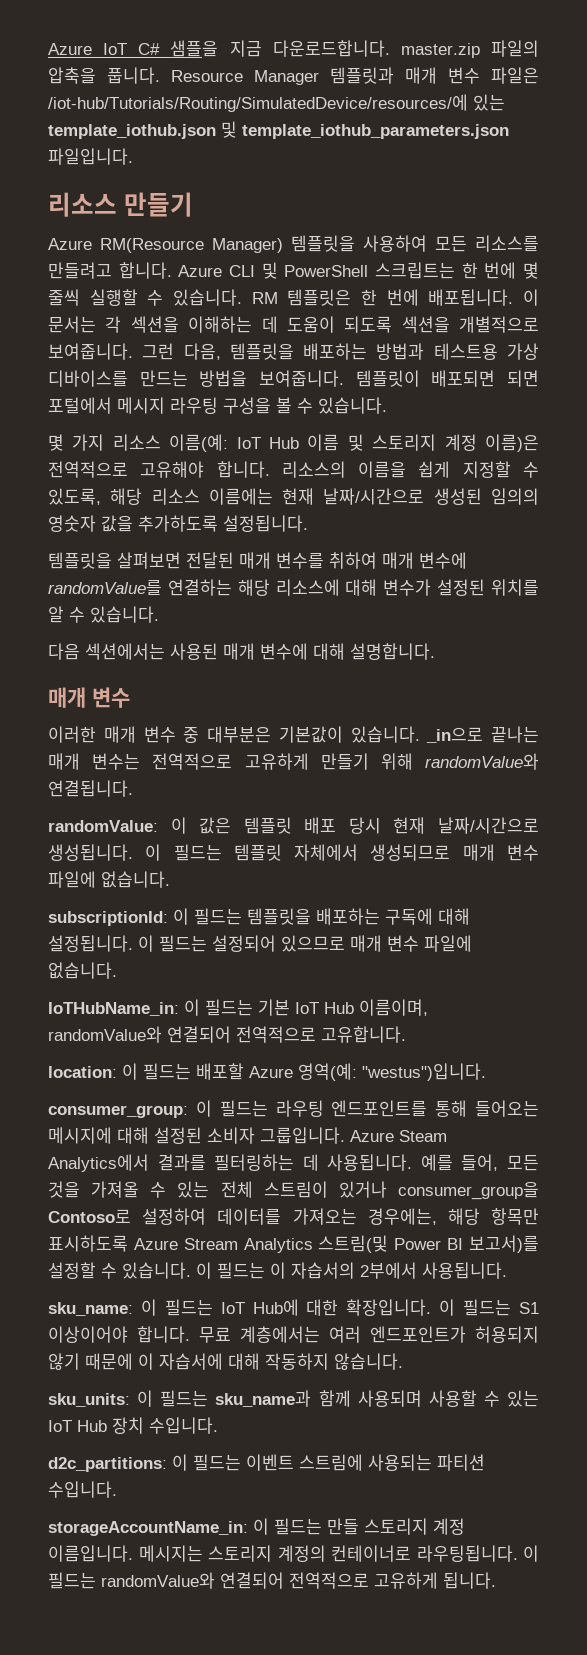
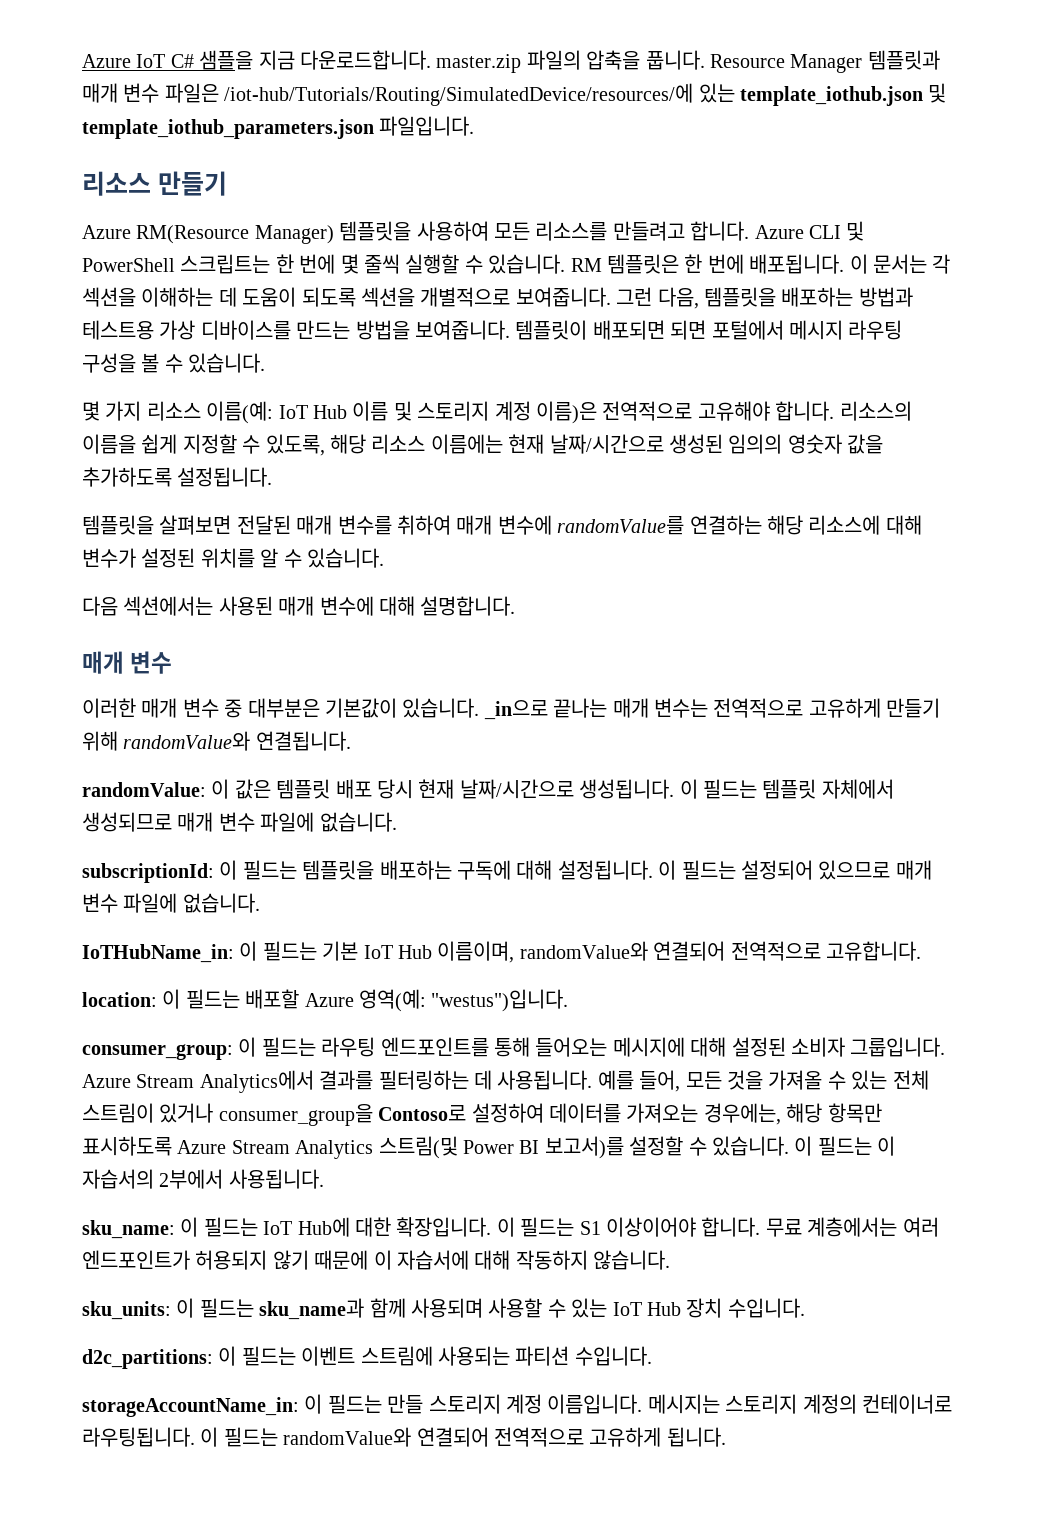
[399,1130,447,1142] Steam -> [136,1074,195,1088] Stream

